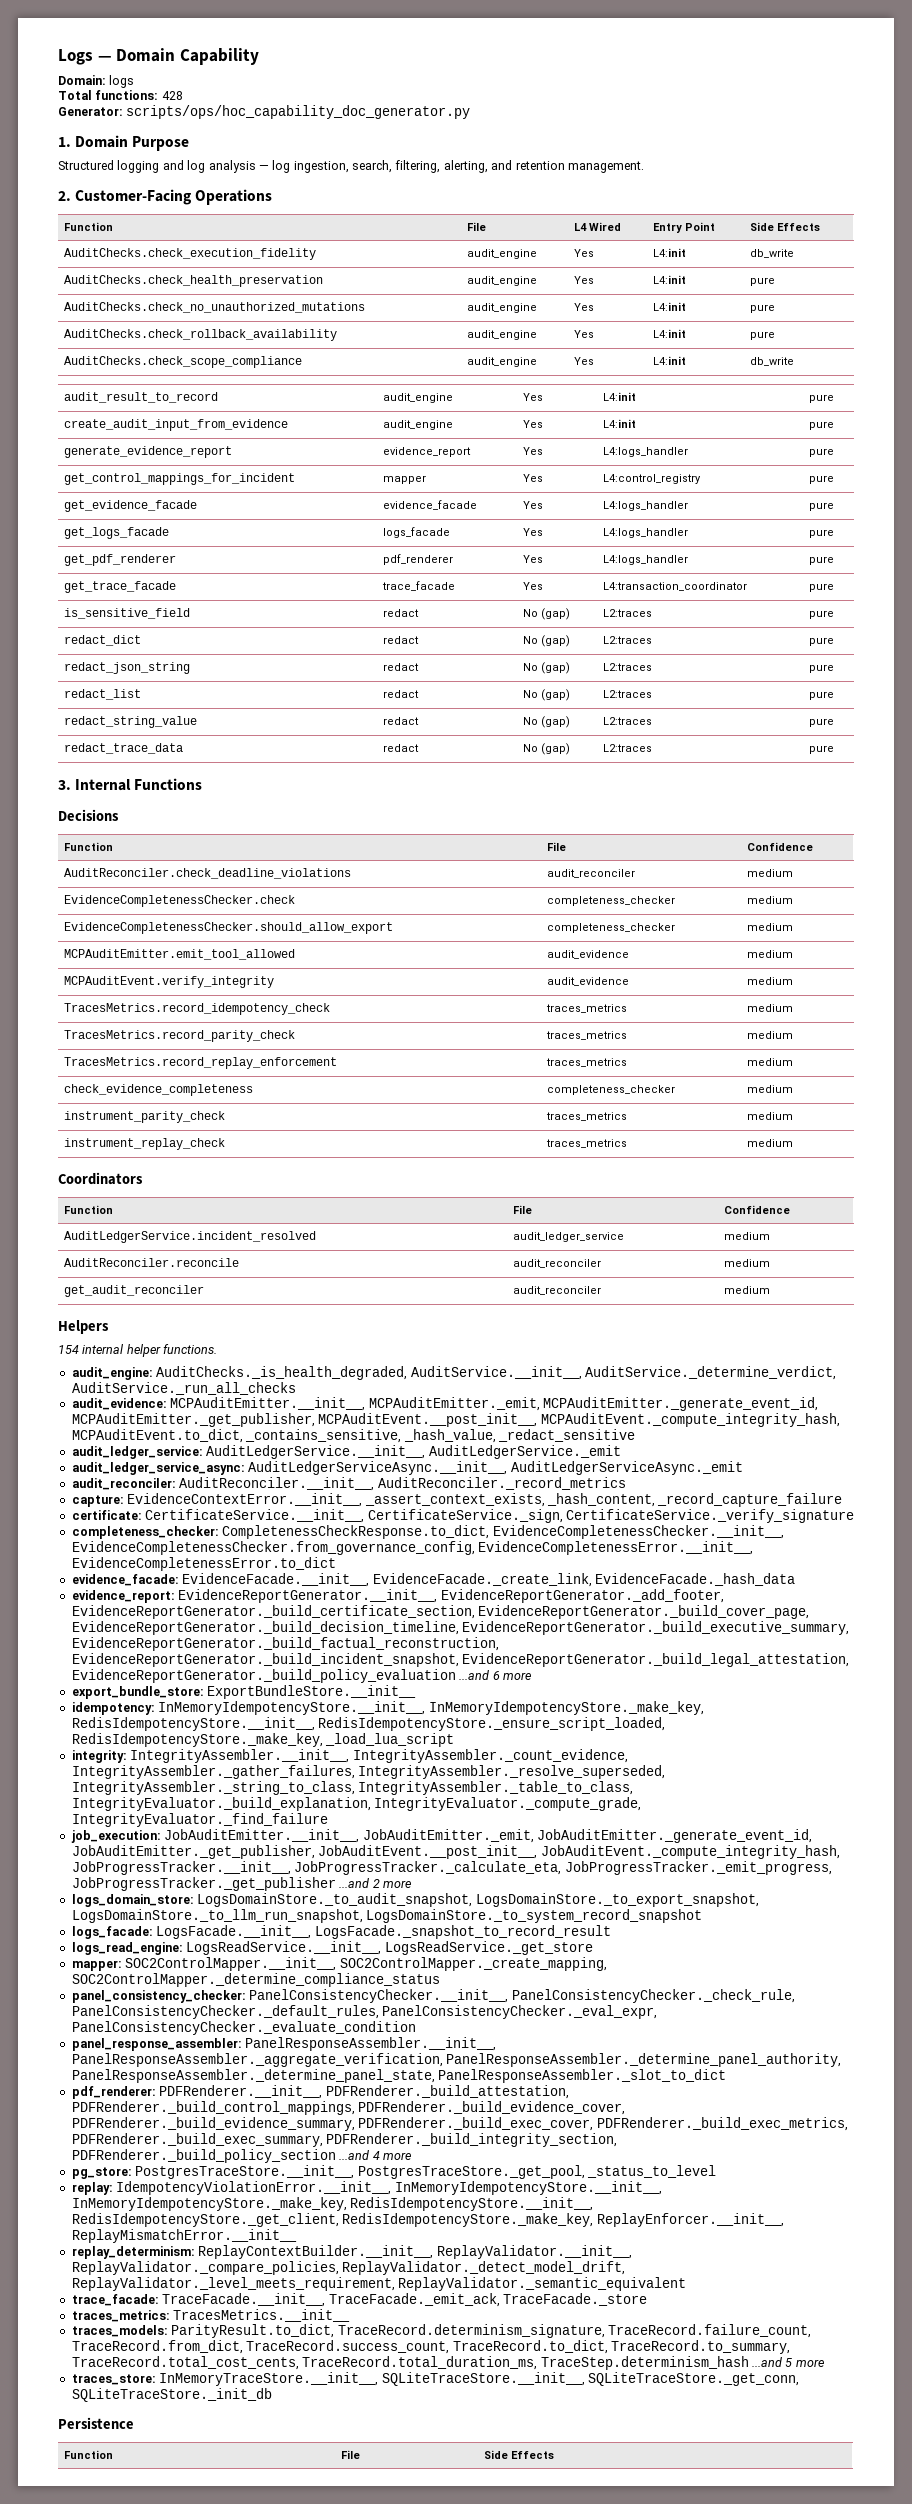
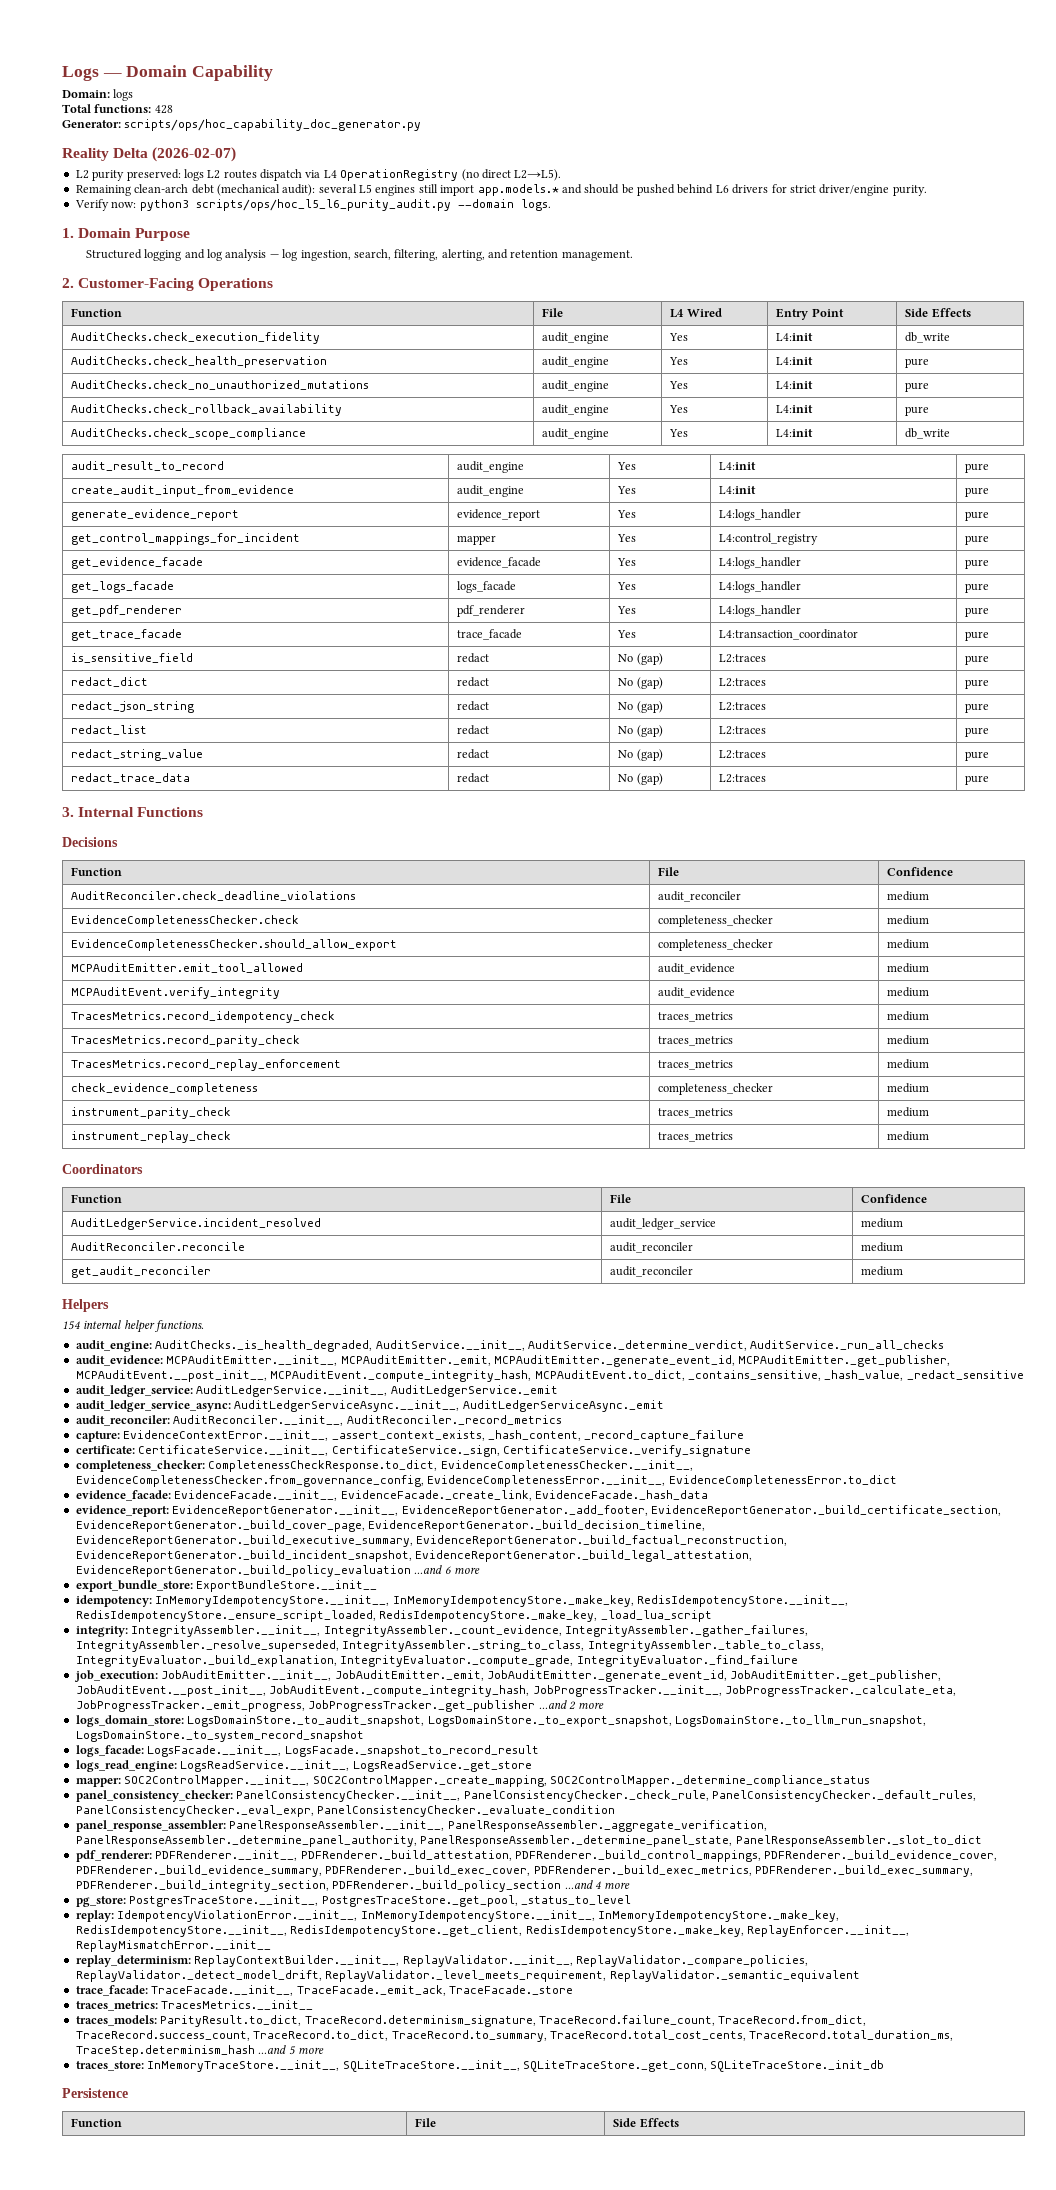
(471, 112) none -> [62,147,237,162] [75,169,562,181] [75,184,927,196] [74,199,551,211] // Reality Delta (2026-02-07) // L2 purity preserved: logs L2 routes dispatch via L4 OperationRegistry (no direct L2→L5). // Remaining clean-arch debt (mechanical audit): several L5 engines still import app.models.* and should be pushed behind L6 drivers for strict driver/engine purity. // Verify now: python3 scripts/ops/hoc_l5_l6_purity_audit.py --domain logs.

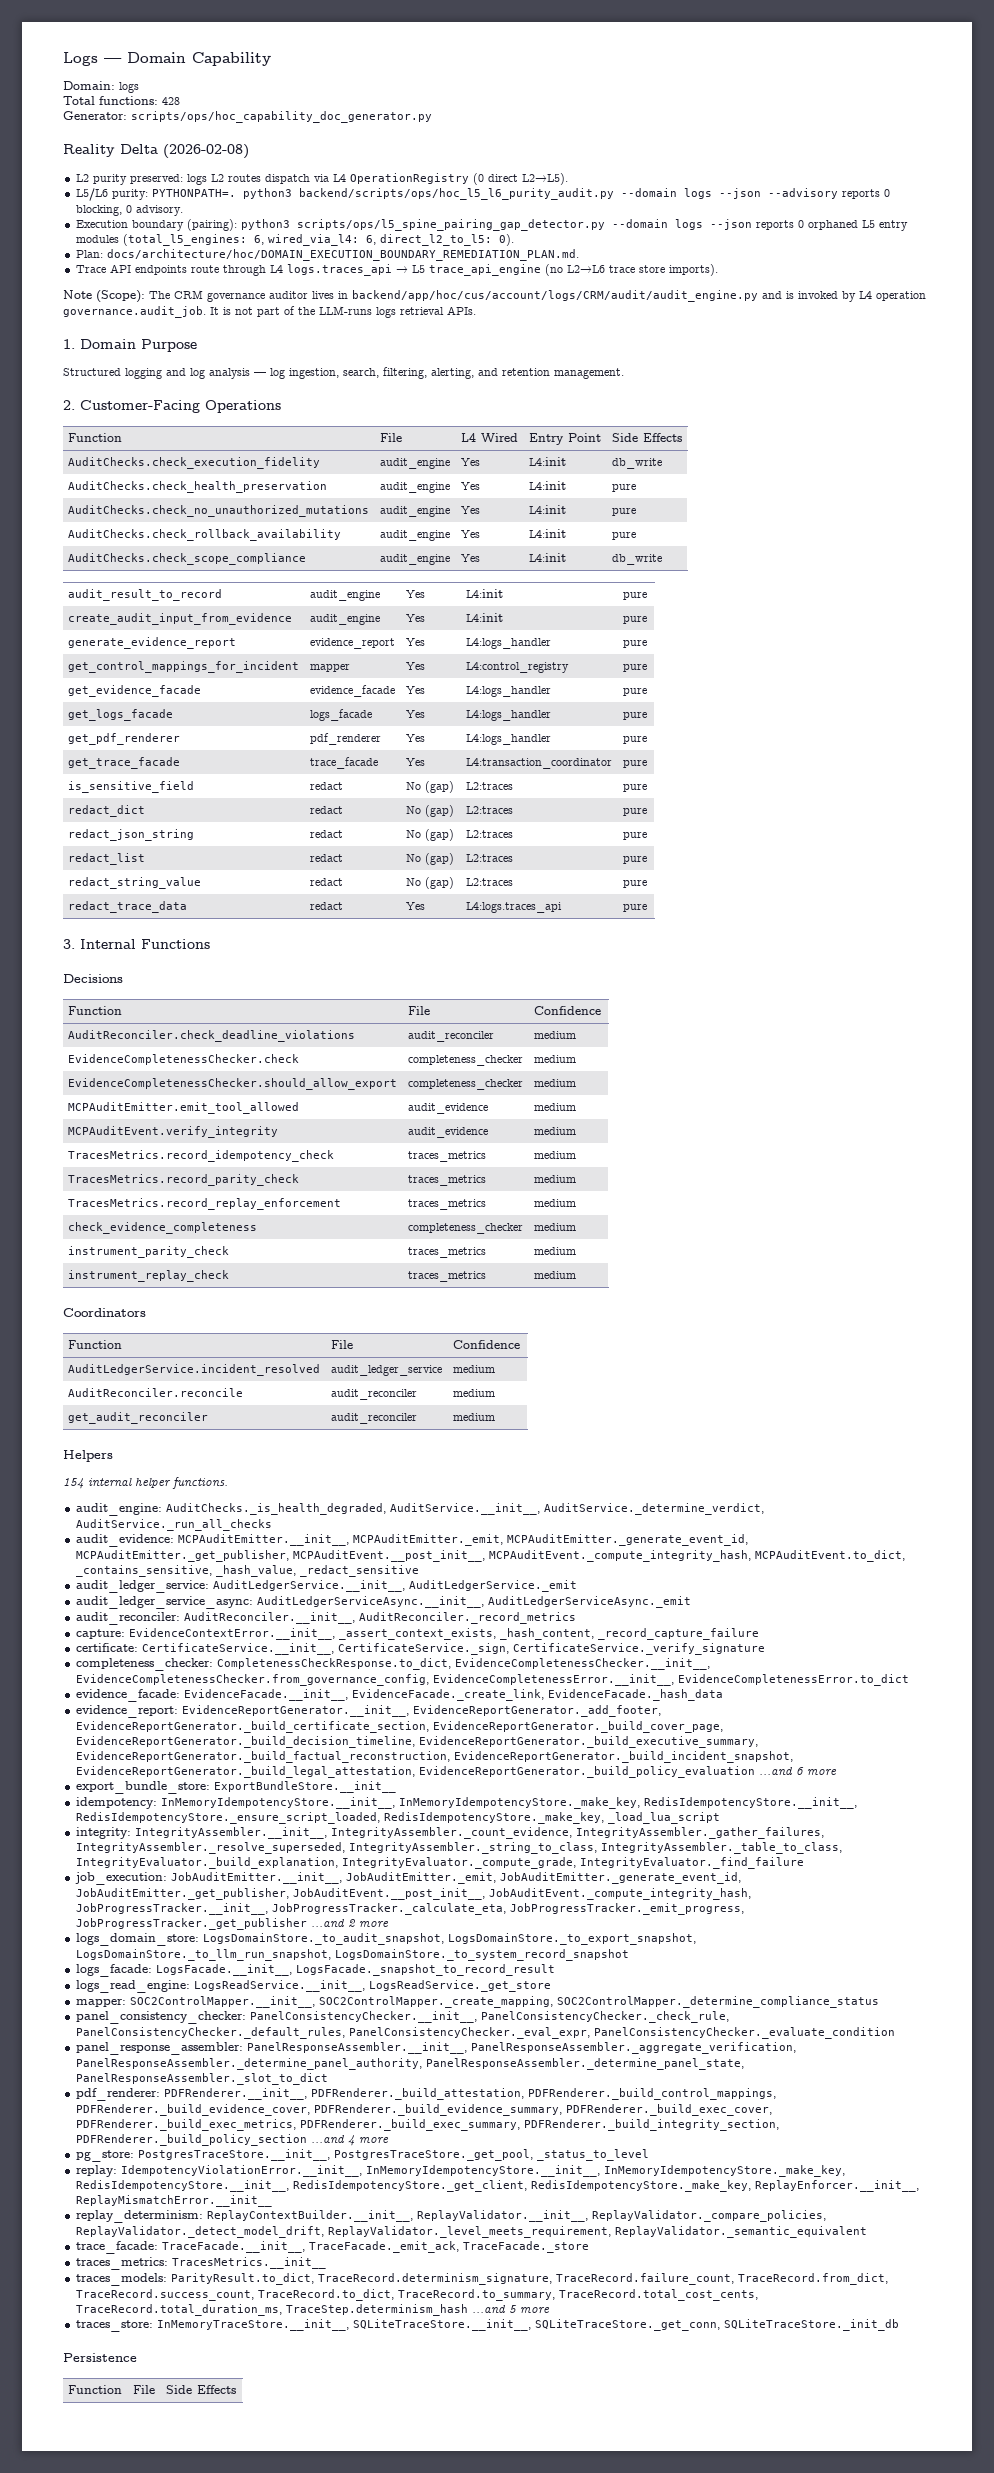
[152,147,237,162] (2026-02-07) -> [163,144,249,159] (2026-02-08)
[461,169,479,181] (no -> [472,173,484,185] (0
[75,184,927,196] [74,199,551,211] Remaining clean-arch debt (mechanical audit): several L5 engines still import app.models.* and should be pushed behind L6 drivers for strict driver/engine purity. // Verify now: python3 scripts/ops/hoc_l5_l6_purity_audit.py --domain logs. -> [75,188,890,201] [75,205,183,216] [75,219,908,231] [75,234,514,246] [75,249,579,261] [75,264,718,276] [63,290,926,303] [63,306,476,318] L5/L6 purity: PYTHONPATH=. python3 backend/scripts/ops/hoc_l5_l6_purity_audit.py --domain logs --json --advisory reports 0 blocking, 0 advisory. // Execution boundary (pairing): python3 scripts/ops/l5_spine_pairing_gap_detector.py --domain logs --json reports 0 orphaned L5 entry modules (total_l5_engines: 6, wired_via_l4: 6, direct_l2_to_l5: 0). // Plan: docs/architecture/hoc/DOMAIN_EXECUTION_BOUNDARY_REMEDIATION_PLAN.md. // Trace API endpoints route through L4 logs.traces_api → L5 trace_api_engine (no L2→L6 trace store imports). // Note (Scope): The CRM governance auditor lives in backend/app/hoc/cus/account/logs/CRM/audit/audit_engine.py and is invoked by L4 operation governance.audit_job. It is not part of the LLM-runs logs retrieval APIs.
[618,773,663,785] [719,774,767,783] No (gap) | L2:traces -> [406,902,426,910] [466,902,563,913] Yes | L4:logs.traces_api

